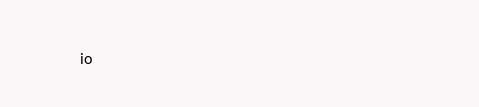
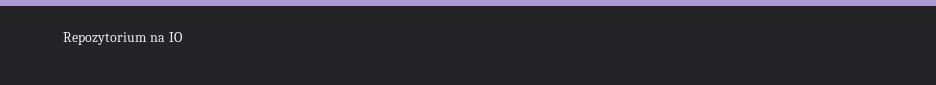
[80,53,92,64] io -> [63,32,183,45] Repozytorium na IO

